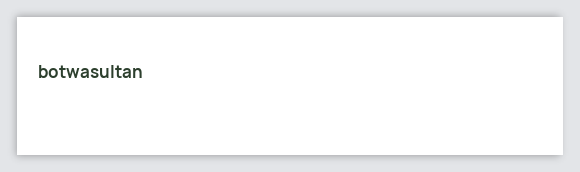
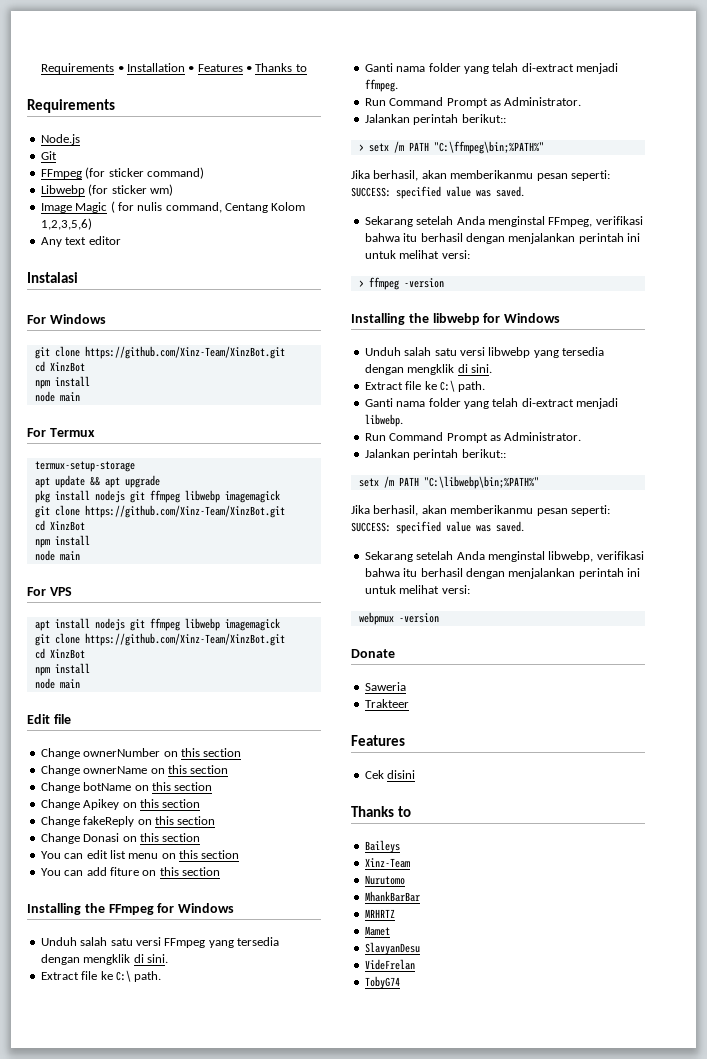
[38,65,143,78] botwasultan -> [41,63,307,74] [27,99,115,113] [40,134,80,145] [40,151,57,160] [40,167,204,179] [40,184,173,196] [40,201,306,213] [40,218,92,230] [40,236,121,247] [27,272,78,283] [27,314,106,324] [34,346,285,359] [34,361,85,372] [34,376,90,389] [34,391,80,402] [27,428,95,437] [34,461,135,472] [34,475,160,488] [34,490,280,503] [34,505,285,518] [34,520,85,531] [34,535,90,548] [34,550,80,561] [27,587,72,596] [34,618,280,631] [34,633,285,646] [34,648,85,659] [34,663,90,676] [34,678,80,689] [27,714,71,724] [40,748,242,759] [40,765,229,776] [40,782,213,793] [40,799,201,810] [40,816,216,827] [40,833,201,844] [40,850,240,859] [40,867,220,876] [27,903,235,915] [40,937,279,948] [40,954,168,965] [40,970,162,982] [364,63,618,74] [364,79,398,92] [364,97,582,108] [364,114,506,125] [358,141,544,154] [351,170,610,181] [351,186,524,199] [364,216,643,227] [364,233,640,244] [364,250,470,259] [358,277,444,290] [351,313,561,325] [364,347,604,358] [364,364,492,375] [364,380,486,392] [364,398,618,409] [364,414,403,427] [364,432,582,443] [364,449,506,460] [358,476,539,489] [351,505,610,516] [351,521,524,534] [364,551,644,562] [364,568,640,579] [364,585,470,594] [358,612,439,625] [351,649,395,658] [364,682,406,691] [364,699,409,708] [351,735,405,746] [364,770,416,779] [351,806,411,817] [364,840,400,853] [364,858,410,868] [364,875,405,885] [364,891,420,902] [364,909,395,918] [364,926,390,936] [364,942,420,955] [364,959,415,970] [364,976,400,989] Requirements • Installation • Features • Thanks to // Requirements // Node.js // Git // FFmpeg (for sticker command) // Libwebp (for sticker wm) // Image Magic ( for nulis command, Centang Kolom 1,2,3,5,6) // Any text editor // Instalasi // For Windows // git clone https://github.com/Xinz-Team/XinzBot.git // cd XinzBot // npm install // node main // For Termux // termux-setup-storage // apt update && apt upgrade // pkg install nodejs git ffmpeg libwebp imagemagick // git clone https://github.com/Xinz-Team/XinzBot.git // cd XinzBot // npm install // node main // For VPS // apt install nodejs git ffmpeg libwebp imagemagick // git clone https://github.com/Xinz-Team/XinzBot.git // cd XinzBot // npm install // node main // Edit file // Change ownerNumber on this section // Change ownerName on this section // Change botName on this section // Change Apikey on this section // Change fakeReply on this section // Change Donasi on this section // You can edit list menu on this section // You can add fiture on this section // Installing the FFmpeg for Windows // Unduh salah satu versi FFmpeg yang tersedia dengan mengklik di sini. // Extract file ke C:\ path. // Ganti nama folder yang telah di-extract menjadi ffmpeg. // Run Command Prompt as Administrator. // Jalankan perintah berikut:: // > setx /m PATH "C:\ffmpeg\bin;%PATH%" // Jika berhasil, akan memberikanmu pesan seperti: SUCCESS: specified value was saved. // Sekarang setelah Anda menginstal FFmpeg, verifikasi bahwa itu berhasil dengan menjalankan perintah ini untuk melihat versi: // > ffmpeg -version // Installing the libwebp for Windows // Unduh salah satu versi libwebp yang tersedia dengan mengklik di sini. // Extract file ke C:\ path. // Ganti nama folder yang telah di-extract menjadi libwebp. // Run Command Prompt as Administrator. // Jalankan perintah berikut:: // setx /m PATH "C:\libwebp\bin;%PATH%" // Jika berhasil, akan memberikanmu pesan seperti: SUCCESS: specified value was saved. // Sekarang setelah Anda menginstal libwebp, verifikasi bahwa itu berhasil dengan menjalankan perintah ini untuk melihat versi: // webpmux -version // Donate // Saweria // Trakteer // Features // Cek disini // Thanks to // Baileys // Xinz-Team // Nurutomo // MhankBarBar // MRHRTZ // Mamet // SlavyanDesu // VideFrelan // TobyG74

